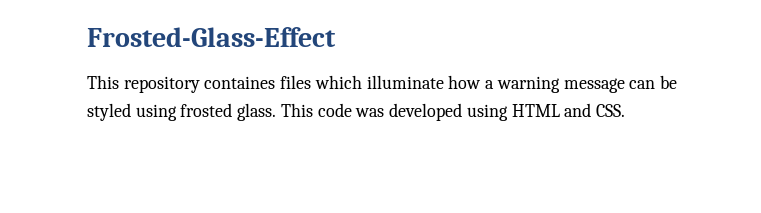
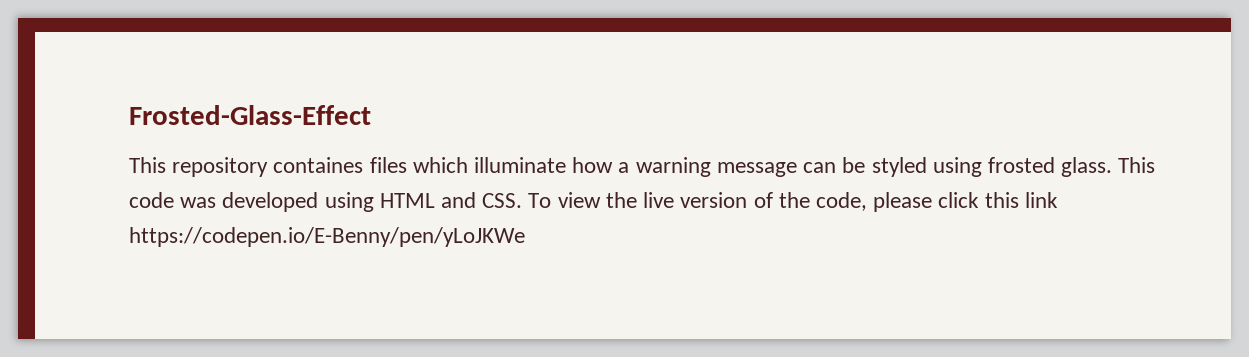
(625, 110) none -> [528,192,1058,212] [129,227,525,247] To view the live version of the code, please click this link https://codepen.io/E-Benny/pen/yLoJKWe

